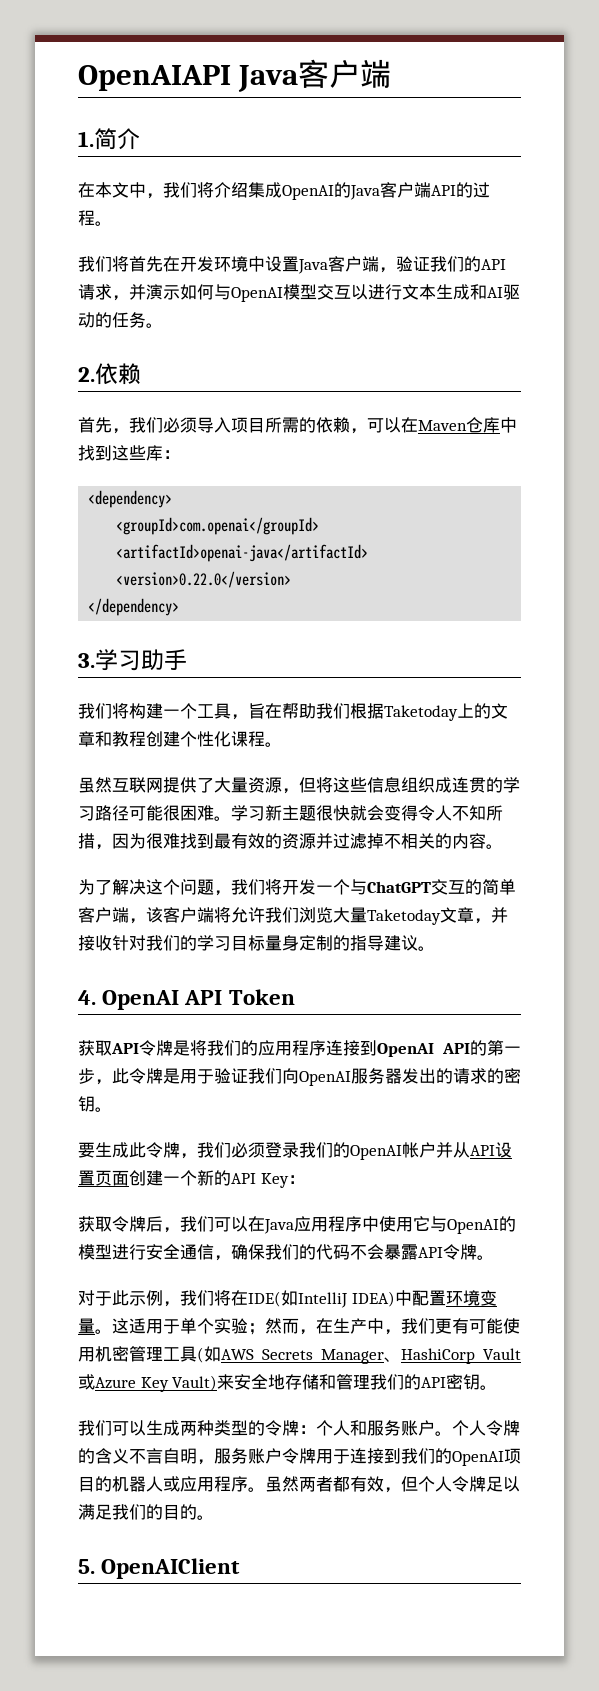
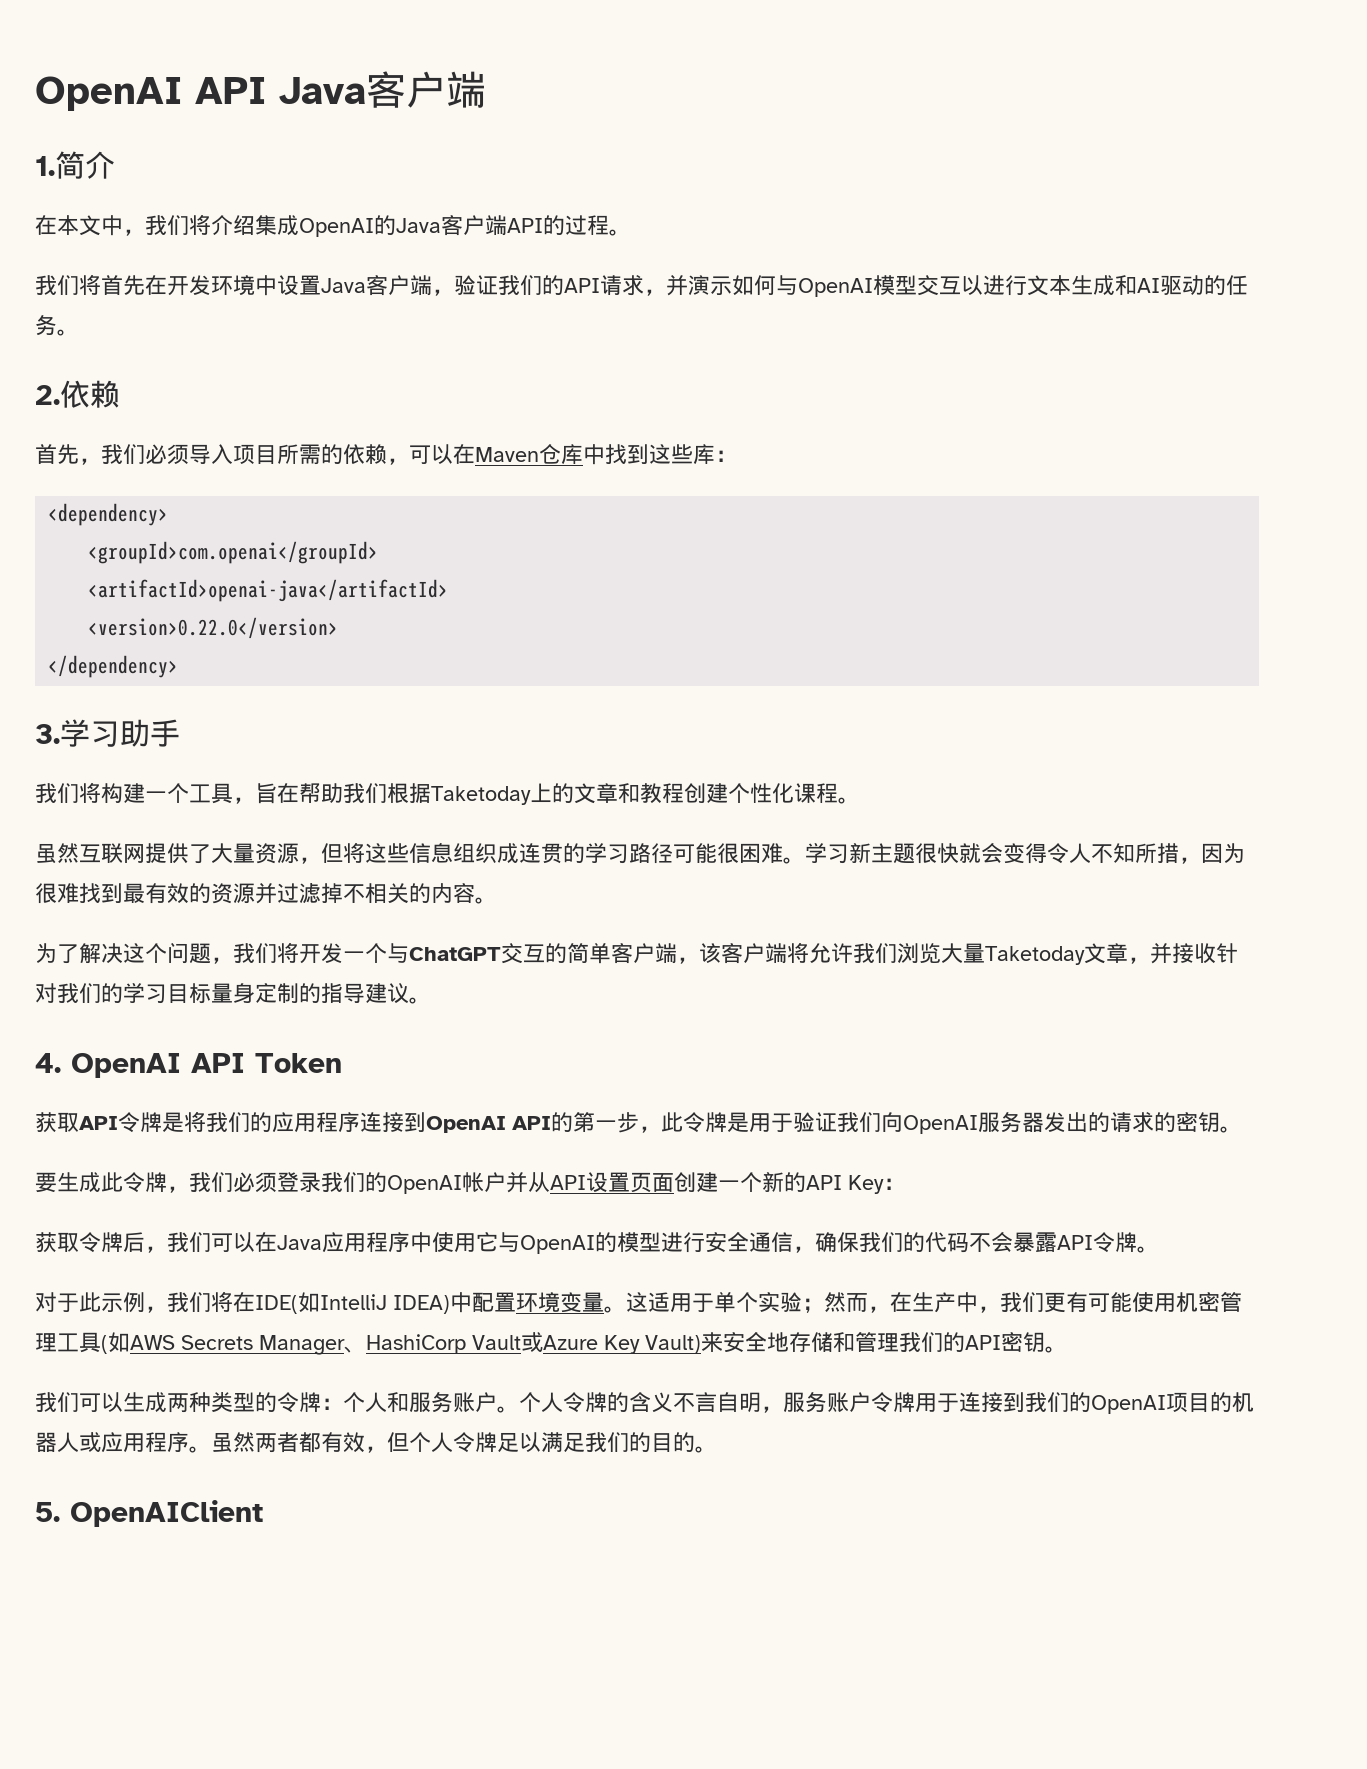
[78,65,231,91] OpenAIAPI -> [35,76,266,111] OpenAI API

